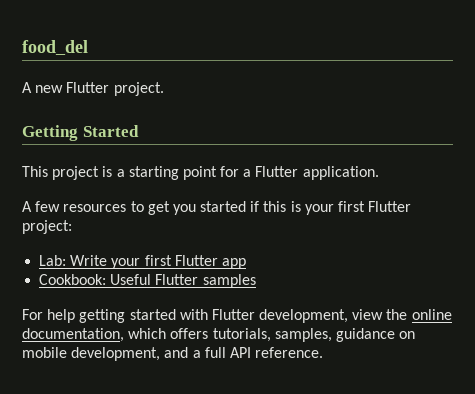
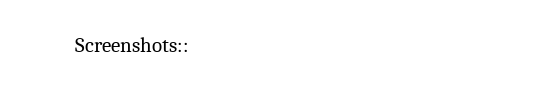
[22,40,88,55] [22,82,164,96] [22,125,139,141] [22,166,379,180] [22,201,412,215] [22,220,72,234] [39,255,246,269] [39,274,256,288] [22,309,452,323] [22,328,416,342] [22,347,324,361] food_del // A new Flutter project. // Getting Started // This project is a starting point for a Flutter application. // A few resources to get you started if this is your first Flutter project: // Lab: Write your first Flutter app // Cookbook: Useful Flutter samples // For help getting started with Flutter development, view the online documentation, which offers tutorials, samples, guidance on mobile development, and a full API reference. -> [75,37,189,52] Screenshots::

